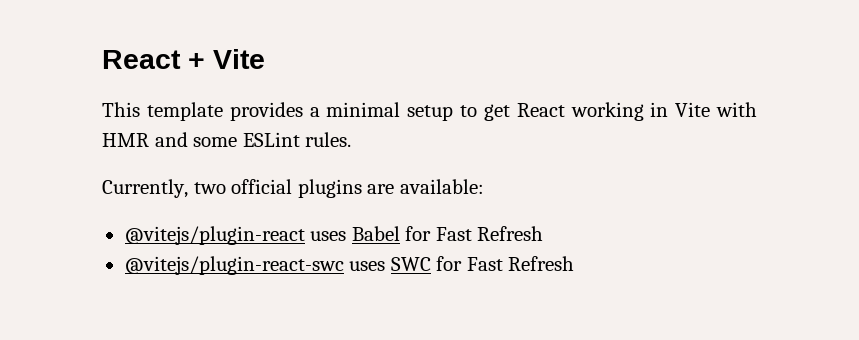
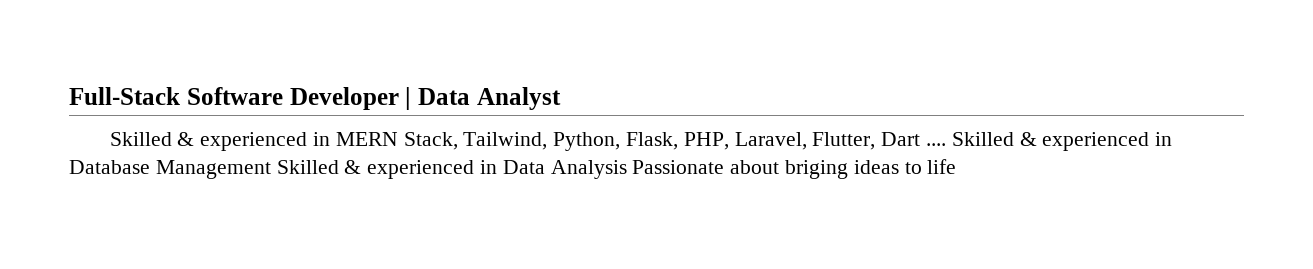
[102,49,265,69] [102,102,758,121] [102,132,352,147] [102,179,484,198] [124,226,544,245] [124,256,575,275] React + Vite // This template provides a minimal setup to get React working in Vite with HMR and some ESLint rules. // Currently, two official plugins are available: // @vitejs/plugin-react uses Babel for Fast Refresh // @vitejs/plugin-react-swc uses SWC for Fast Refresh -> [69,87,561,110] [109,132,1173,151] [69,159,957,179] Full-Stack Software Developer | Data Analyst // Skilled & experienced in MERN Stack, Tailwind, Python, Flask, PHP, Laravel, Flutter, Dart .... Skilled & experienced in Database Management Skilled & experienced in Data Analysis Passionate about briging ideas to life

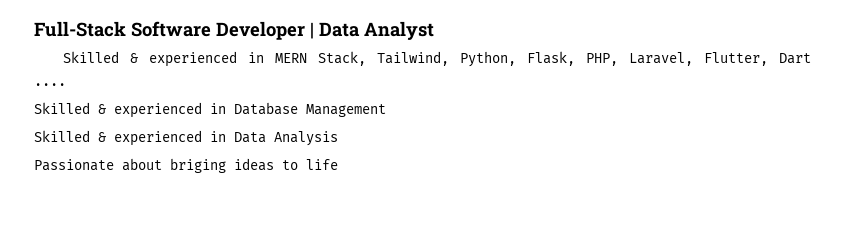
(946, 144) none -> (66, 84) //
(271, 169) none -> (386, 110) //
(627, 169) none -> (338, 138) //

